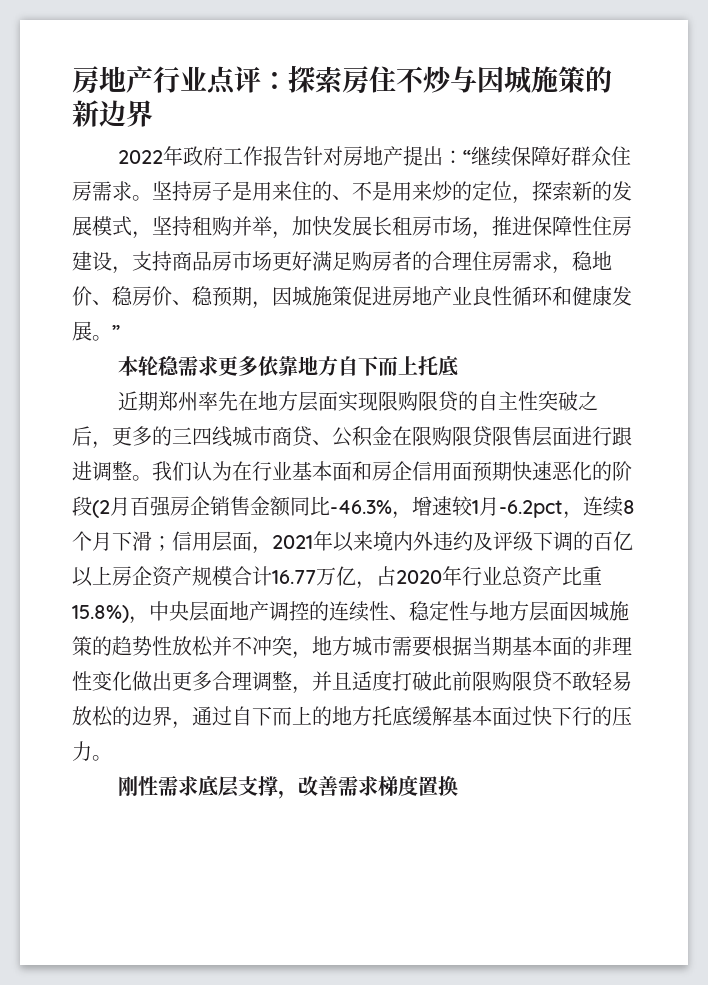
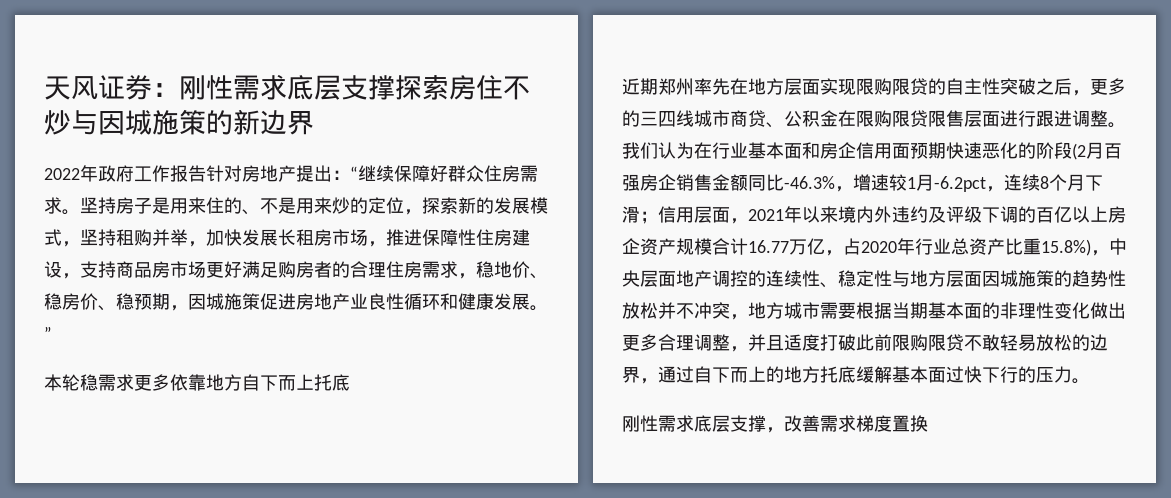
[72,66,288,95] 房地产行业点评： -> [44,74,395,100] 天风证券：刚性需求底层支撑

